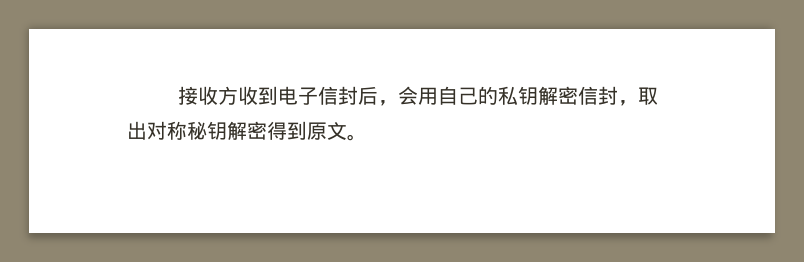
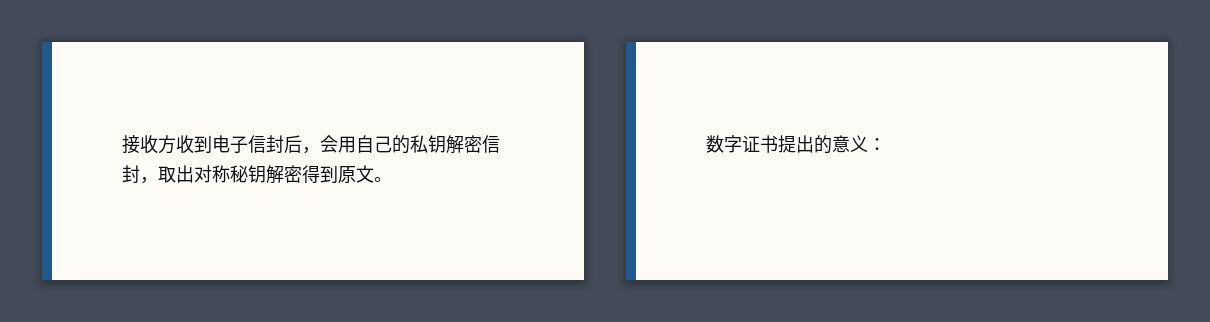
(367, 137) none -> [706,135,886,154] // 数字证书提出的意义：

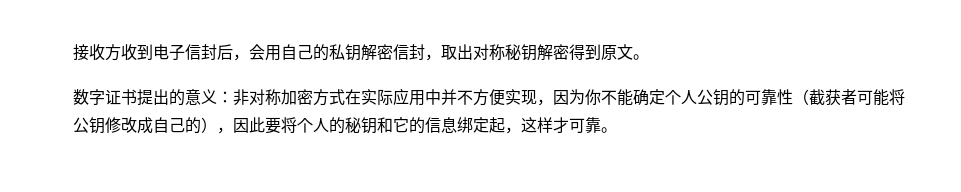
(886, 144) none -> [233,88,905,106] [73,117,617,134] 非对称加密方式在实际应用中并不方便实现，因为你不能确定个人公钥的可靠性（截获者可能将公钥修改成自己的），因此要将个人的秘钥和它的信息绑定起，这样才可靠。

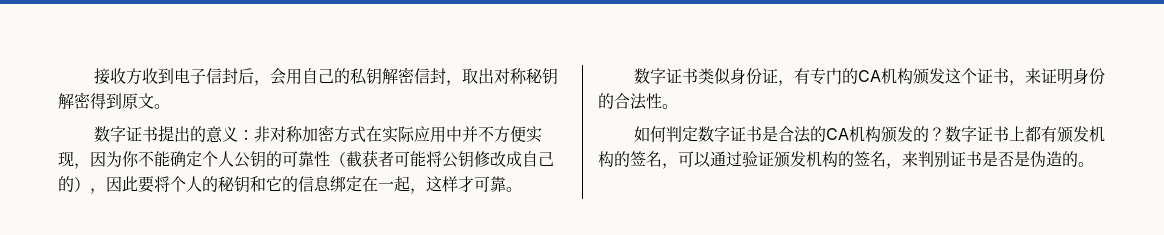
(489, 125) none -> [362,176,394,192] 在一
(617, 130) none -> [633,68,1105,86] [598,93,678,110] [633,126,1105,143] [598,151,1094,169] // 数字证书类似身份证，有专门的CA机构颁发这个证书，来证明身份的合法性。 // 如何判定数字证书是合法的CA机构颁发的？数字证书上都有颁发机构的签名，可以通过验证颁发机构的签名，来判别证书是否是伪造的。

